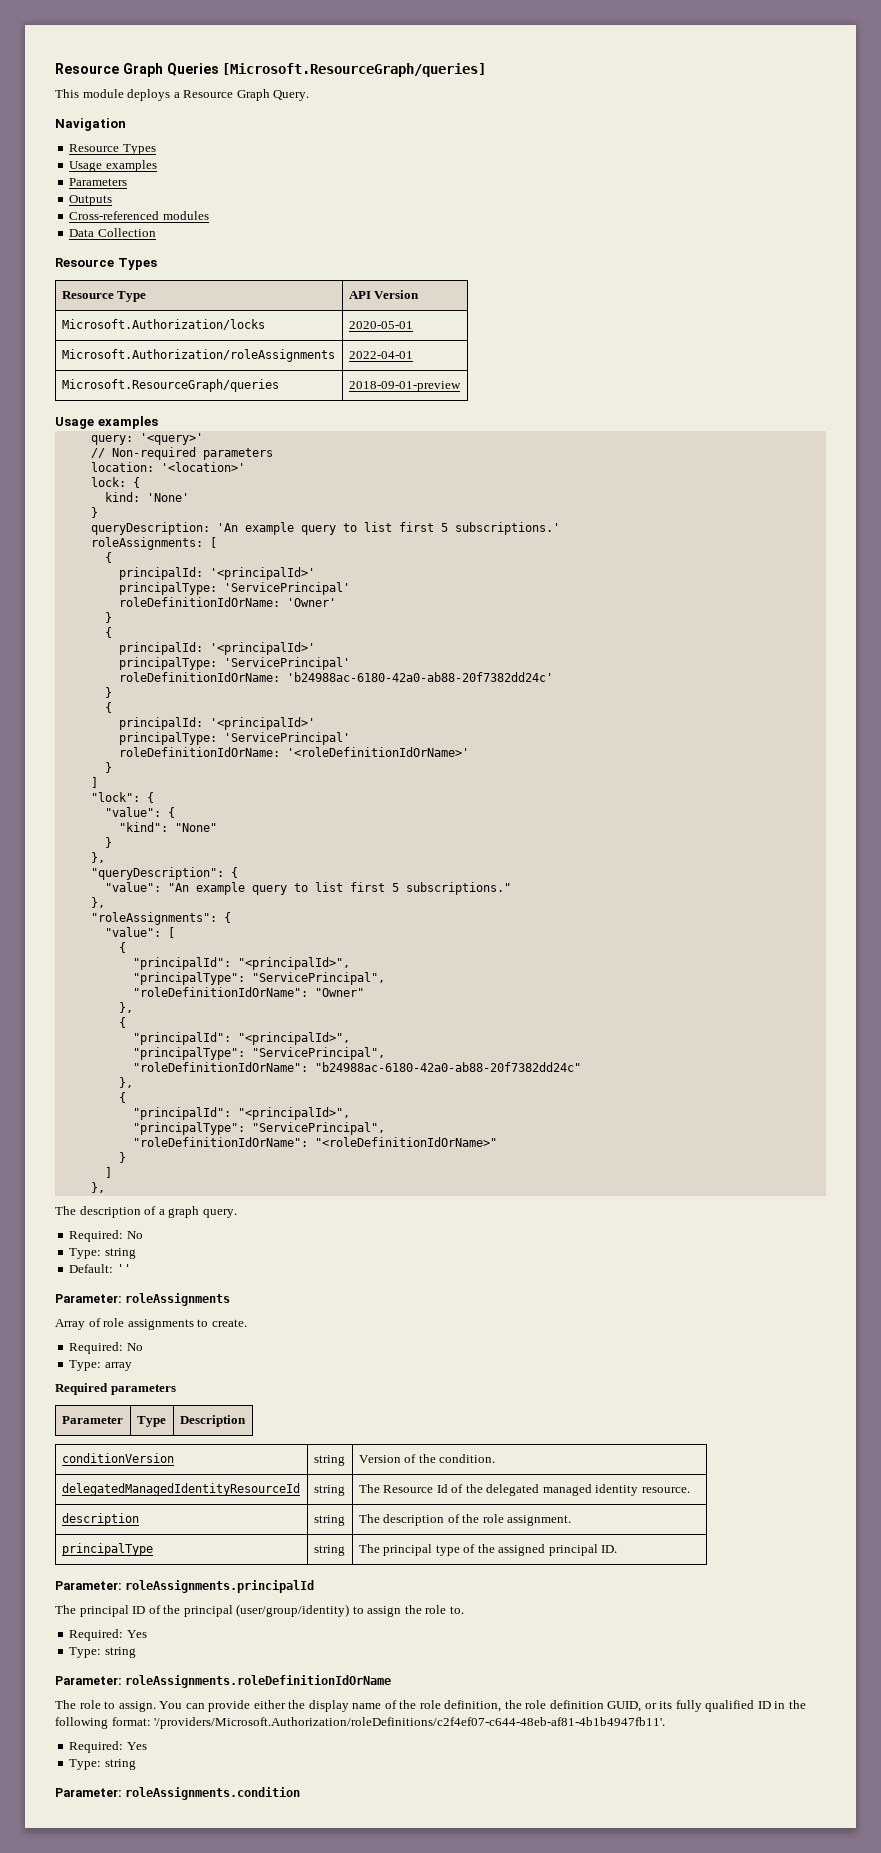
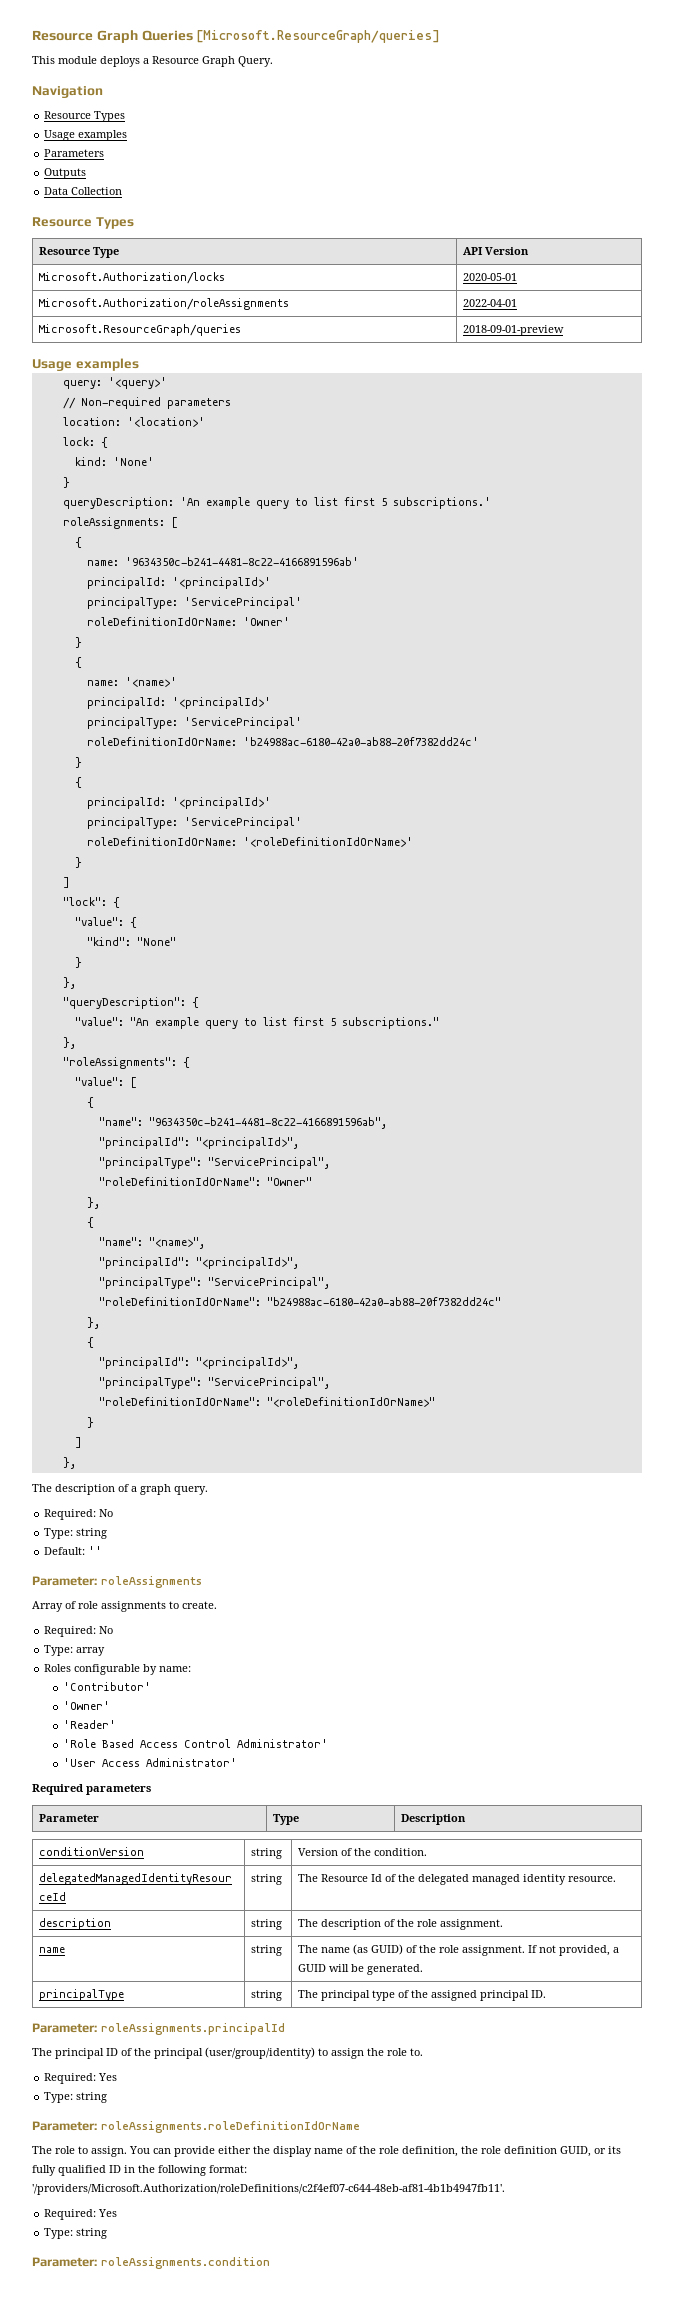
[69,211,209,220] // Cross-referenced modules -> (87, 173) none
(112, 557) none -> [86,557,359,566] // name: '9634350c-b241-4481-8c22-4166891596ab'
(112, 632) none -> [86,677,177,687] // name: '<name>'
(126, 947) none -> [98,1117,387,1129] // "name": "9634350c-b241-4481-8c22-4166891596ab",
(126, 1022) none -> [98,1237,205,1249] // "name": "<name>",
(132, 1366) none -> [44,1664,192,1675] [62,1682,151,1691] [62,1701,110,1710] [62,1720,116,1729] [62,1739,328,1748] [62,1758,237,1767] // Roles configurable by name: // 'Contributor' // 'Owner' // 'Reader' // 'Role Based Access Control Administrator' // 'User Access Administrator'
(572, 1520) none -> [39,1947,66,1953] [251,1945,283,1956] [298,1944,620,1956] [298,1964,424,1975] // name | string | The name (as GUID) of the role assignment. If not provided, a GUID will be generated.

